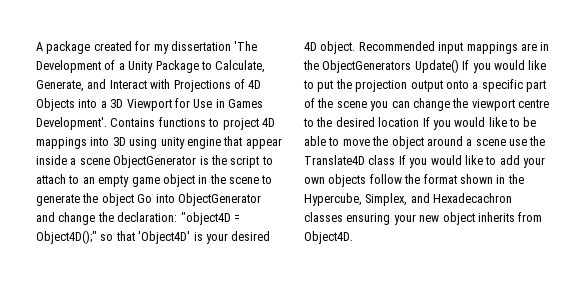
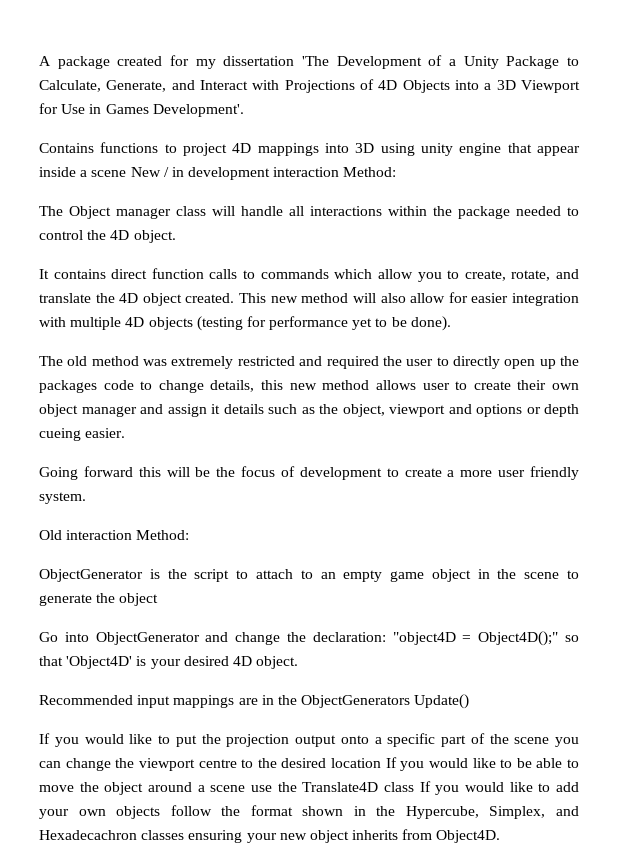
(107, 123) none -> (244, 110) //
(110, 161) none -> [130,167,397,180] [39,206,579,219] [39,230,176,243] [39,268,580,282] [39,292,580,306] [39,316,451,331] [39,356,579,369] [39,380,580,393] [39,404,579,417] [39,428,126,441] [39,466,579,480] [39,492,86,504] [39,530,190,540] New / in development interaction Method: // The Object manager class will handle all interactions within the package needed to control the 4D object. // It contains direct function calls to commands which allow you to create, rotate, and translate the 4D object created. This new method will also allow for easier integration with multiple 4D objects (testing for performance yet to be done). // The old method was extremely restricted and required the user to directly open up the packages code to change details, this new method allows user to create their own object manager and assign it details such as the object, viewport and options or depth cueing easier. // Going forward this will be the focus of development to create a more user friendly system. // Old interaction Method: //
(134, 199) none -> (159, 599) //
(356, 47) none -> (299, 662) //
(459, 66) none -> (470, 701) //

